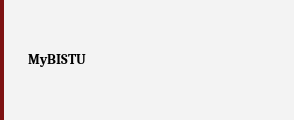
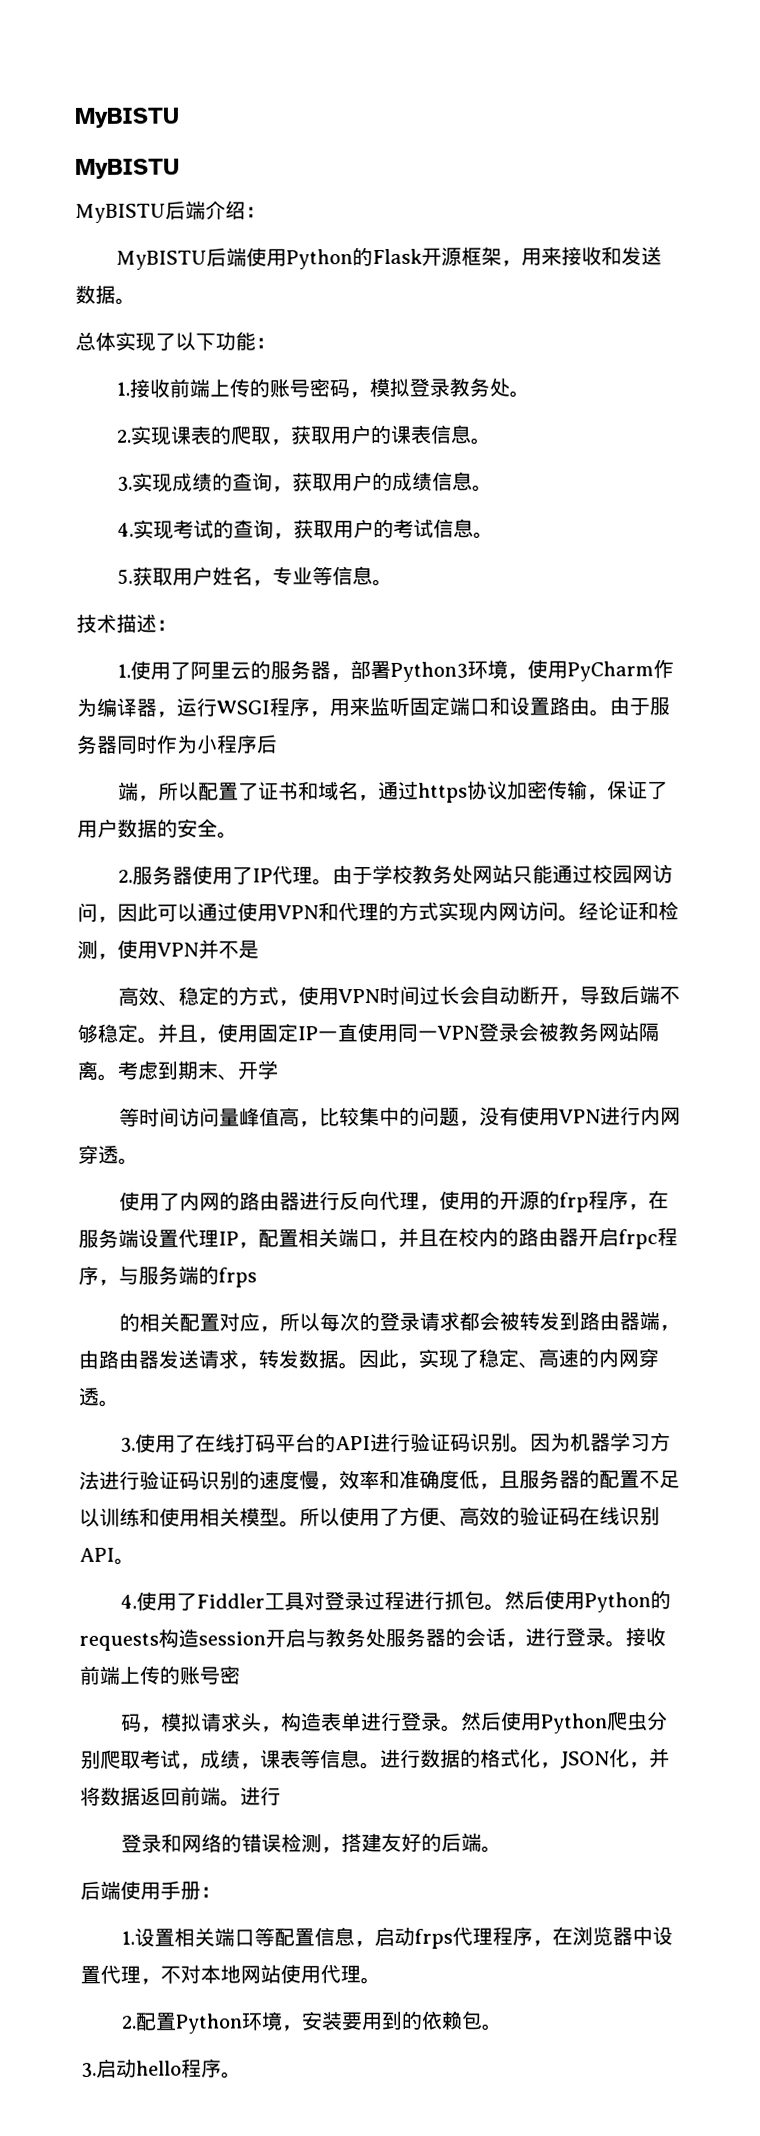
[28,54,86,67] MyBISTU -> [74,107,180,128] [75,158,180,179] [75,200,266,223] [115,246,662,270] [75,284,136,305] [75,331,276,352] [115,377,530,399] [115,424,492,446] [116,471,493,493] [116,518,494,540] [116,566,393,587] [76,613,177,633] [116,659,674,682] [76,696,670,718] [76,734,278,754] [117,780,668,803] [77,818,238,839] [117,864,673,886] [77,901,679,923] [77,939,259,960] [117,985,680,1007] [77,1022,659,1044] [77,1060,279,1081] [118,1106,681,1128] [78,1144,139,1165] [118,1190,669,1213] [78,1227,678,1250] [78,1265,257,1288] [118,1311,680,1333] [78,1348,659,1370] [79,1387,120,1407] [119,1432,671,1453] [79,1469,680,1491] [79,1506,660,1528] [79,1547,135,1565] [119,1590,671,1613] [79,1627,666,1651] [79,1665,240,1685] [120,1711,668,1734] [80,1748,670,1770] [80,1786,281,1807] [120,1832,502,1854] [80,1880,221,1900] [120,1926,673,1949] [80,1964,381,1985] [120,2010,503,2034] [81,2058,242,2079] MyBISTU // MyBISTU // MyBISTU后端介绍： // MyBISTU后端使用Python的Flask开源框架，用来接收和发送数据。 // 总体实现了以下功能： // 1.接收前端上传的账号密码，模拟登录教务处。 // 2.实现课表的爬取，获取用户的课表信息。 // 3.实现成绩的查询，获取用户的成绩信息。 // 4.实现考试的查询，获取用户的考试信息。 // 5.获取用户姓名，专业等信息。 // 技术描述： // 1.使用了阿里云的服务器，部署Python3环境，使用PyCharm作为编译器，运行WSGI程序，用来监听固定端口和设置路由。由于服务器同时作为小程序后 // 端，所以配置了证书和域名，通过https协议加密传输，保证了用户数据的安全。 // 2.服务器使用了IP代理。由于学校教务处网站只能通过校园网访问，因此可以通过使用VPN和代理的方式实现内网访问。经论证和检测，使用VPN并不是 // 高效、稳定的方式，使用VPN时间过长会自动断开，导致后端不够稳定。并且，使用固定IP一直使用同一VPN登录会被教务网站隔离。考虑到期末、开学 // 等时间访问量峰值高，比较集中的问题，没有使用VPN进行内网穿透。 // 使用了内网的路由器进行反向代理，使用的开源的frp程序，在服务端设置代理IP，配置相关端口，并且在校内的路由器开启frpc程序，与服务端的frps // 的相关配置对应，所以每次的登录请求都会被转发到路由器端，由路由器发送请求，转发数据。因此，实现了稳定、高速的内网穿透。 // 3.使用了在线打码平台的API进行验证码识别。因为机器学习方法进行验证码识别的速度慢，效率和准确度低，且服务器的配置不足以训练和使用相关模型。所以使用了方便、高效的验证码在线识别API。 // 4.使用了Fiddler工具对登录过程进行抓包。然后使用Python的requests构造session开启与教务处服务器的会话，进行登录。接收前端上传的账号密 // 码，模拟请求头，构造表单进行登录。然后使用Python爬虫分别爬取考试，成绩，课表等信息。进行数据的格式化，JSON化，并将数据返回前端。进行 // 登录和网络的错误检测，搭建友好的后端。 // 后端使用手册： // 1.设置相关端口等配置信息，启动frps代理程序，在浏览器中设置代理，不对本地网站使用代理。 // 2.配置Python环境，安装要用到的依赖包。 // 3.启动hello程序。

